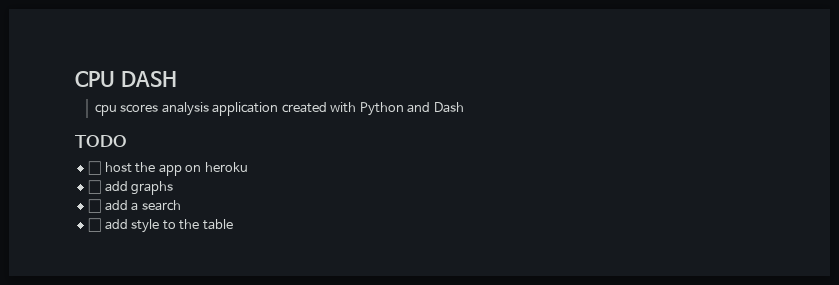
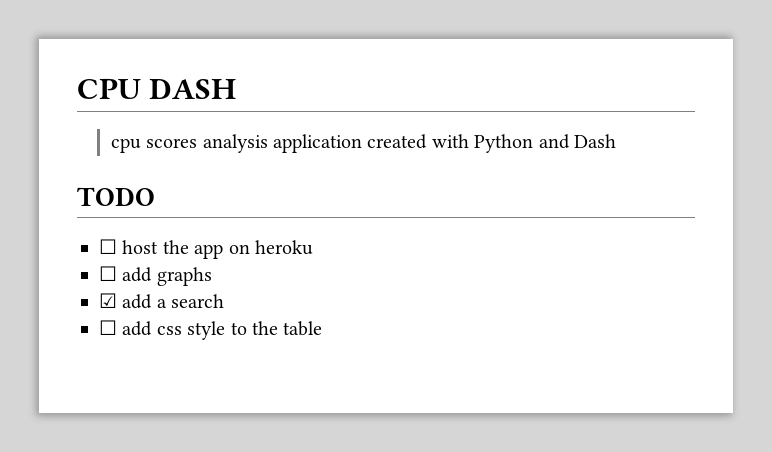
[88,199,102,213] ☐ -> [99,293,117,308] ☑
(128, 224) none -> [156,326,182,335] css

